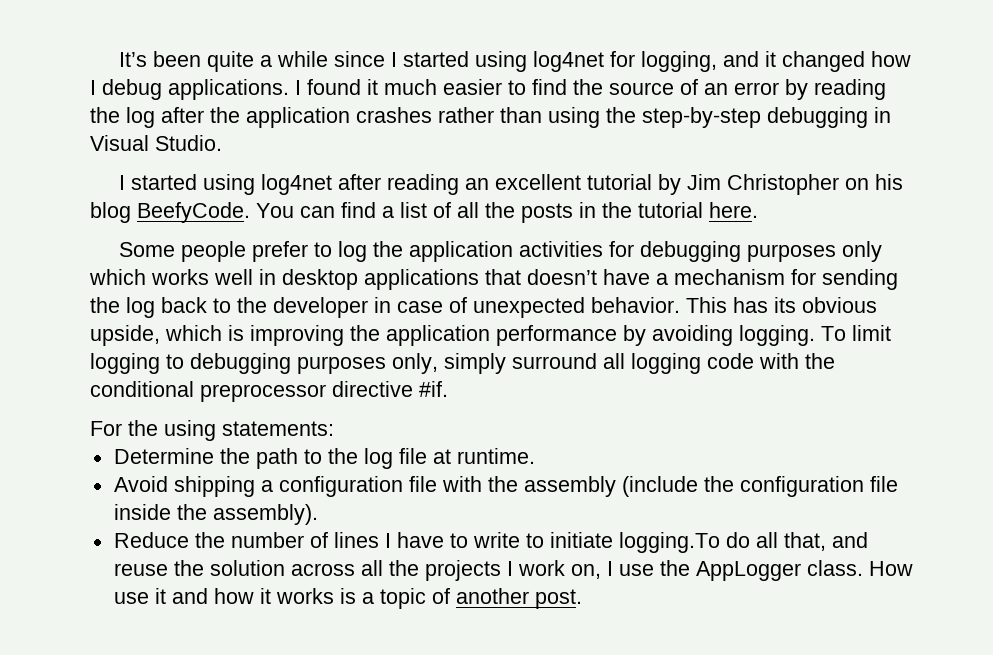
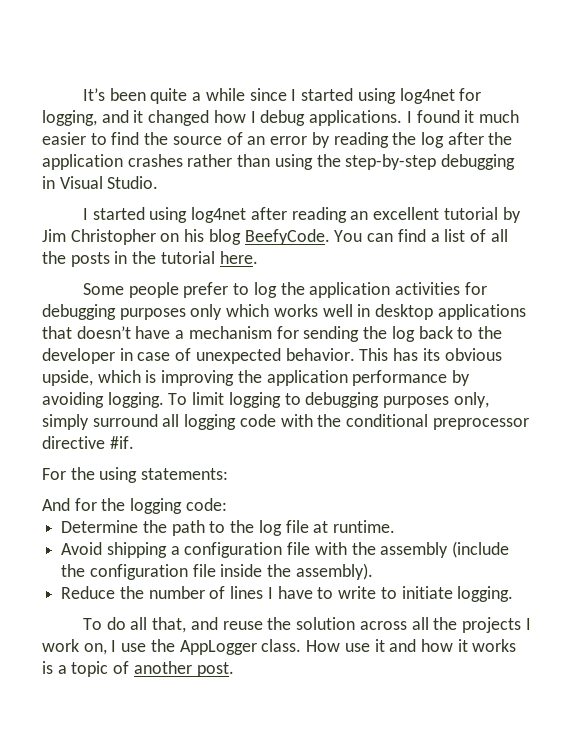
(334, 428) none -> [42,498,227,514] // And for the logging code:
[618,532,720,553] logging.To -> [457,586,514,602] [83,618,103,630] logging. // To

